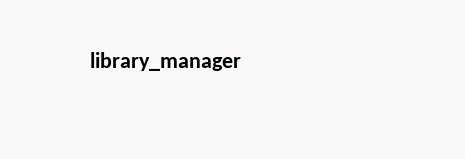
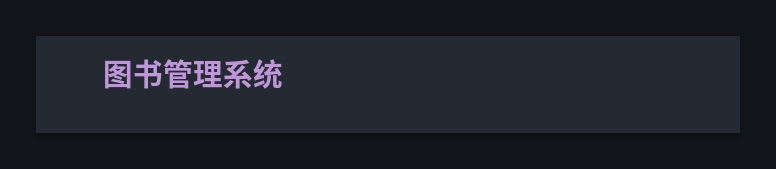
[90,52,241,71] library_manager -> [103,59,283,89] 图书管理系统

